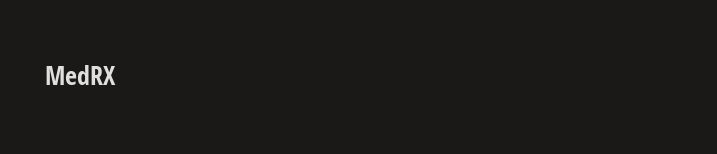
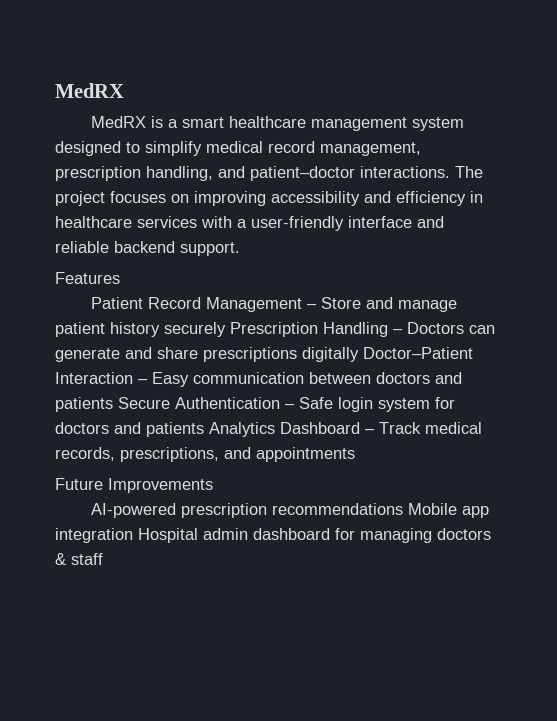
[45,65,116,85] MedRX -> [55,83,124,98] [90,116,464,131] [55,141,421,156] [55,166,483,181] [55,191,483,206] [55,216,444,231] [55,241,240,256] [55,272,120,284] [90,297,457,312] [55,322,495,337] [55,347,473,362] [55,372,462,387] [55,397,455,412] [55,422,482,437] [55,447,355,462] [55,478,213,493] [90,503,489,518] [55,528,491,543] [55,553,103,565] MedRX // MedRX is a smart healthcare management system designed to simplify medical record management, prescription handling, and patient–doctor interactions. The project focuses on improving accessibility and efficiency in healthcare services with a user-friendly interface and reliable backend support. // Features // Patient Record Management – Store and manage patient history securely Prescription Handling – Doctors can generate and share prescriptions digitally Doctor–Patient Interaction – Easy communication between doctors and patients Secure Authentication – Safe login system for doctors and patients Analytics Dashboard – Track medical records, prescriptions, and appointments // Future Improvements // AI-powered prescription recommendations Mobile app integration Hospital admin dashboard for managing doctors & staff

